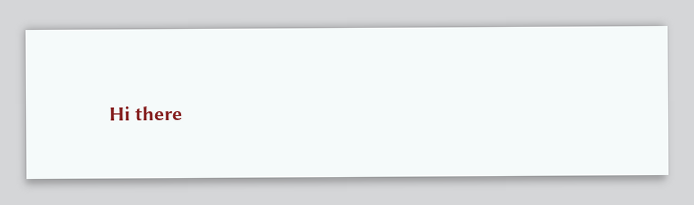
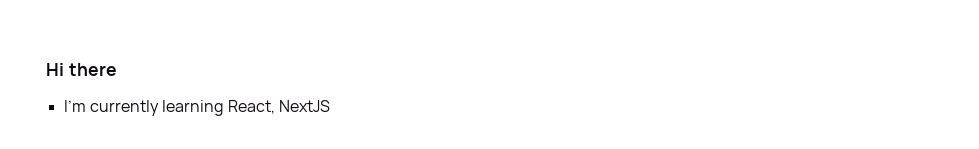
(184, 113) none -> [63,100,330,116] // I’m currently learning React, NextJS

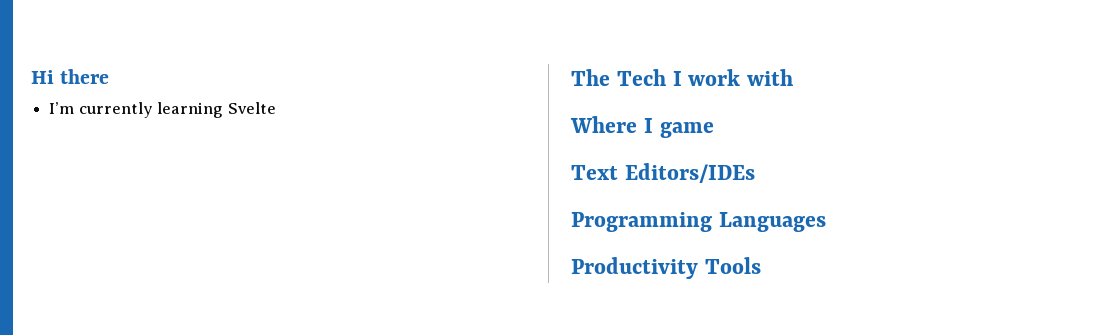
[227,100,330,114] React, NextJS -> [227,102,276,114] [571,69,793,86] [570,116,714,138] [571,163,755,183] [571,212,826,232] [571,257,761,279] Svelte // The Tech I work with // Where I game // Text Editors/IDEs // Programming Languages // Productivity Tools

